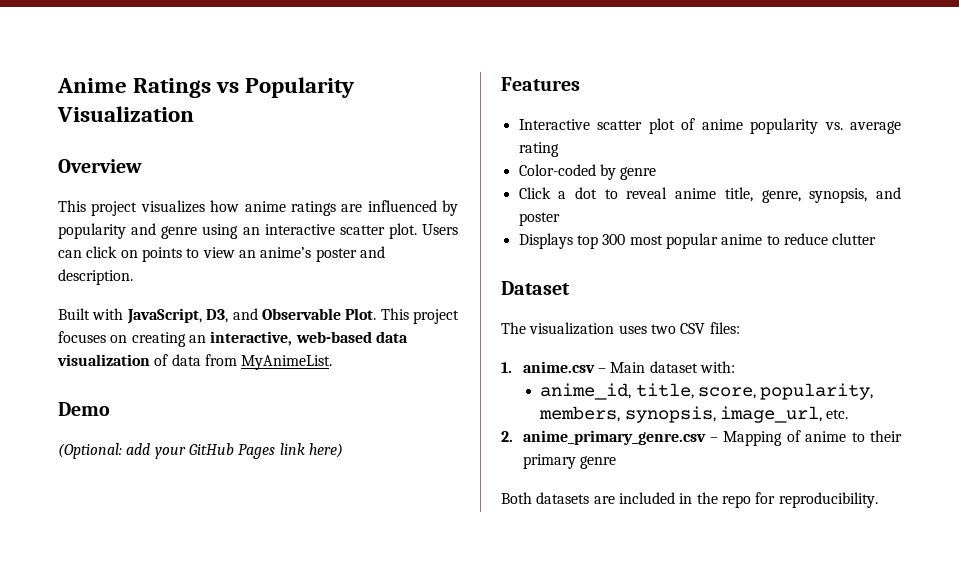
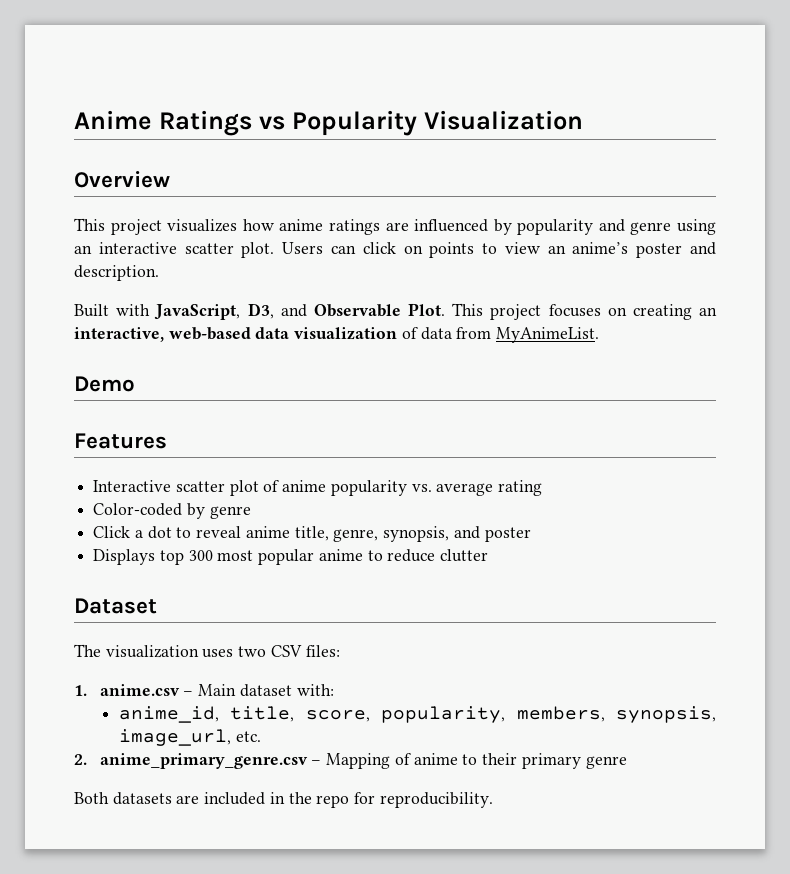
[58,443,343,459] // (Optional: add your GitHub Pages link here) -> (135, 384) none

